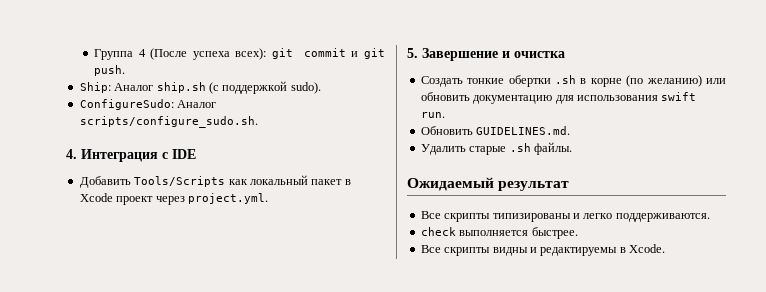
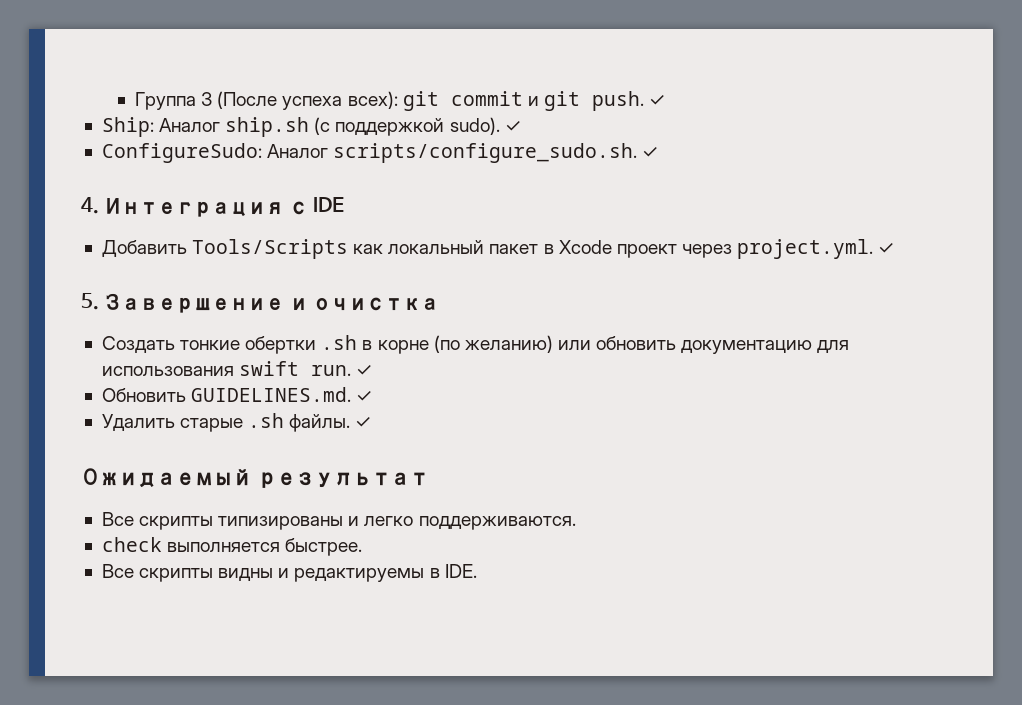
[138,49,146,57] 4 -> [201,92,213,106] 3
(126, 70) none -> [649,95,666,106] ✓
(321, 88) none -> [504,121,521,132] ✓
(258, 122) none -> [642,147,659,158] ✓
(268, 198) none -> [878,243,895,254] ✓
(445, 115) none -> [356,365,373,376] ✓
(571, 130) none -> [356,391,373,402] ✓
(572, 148) none -> [355,417,372,428] ✓
[629,244,665,253] Xcode. -> [444,564,477,578] IDE.

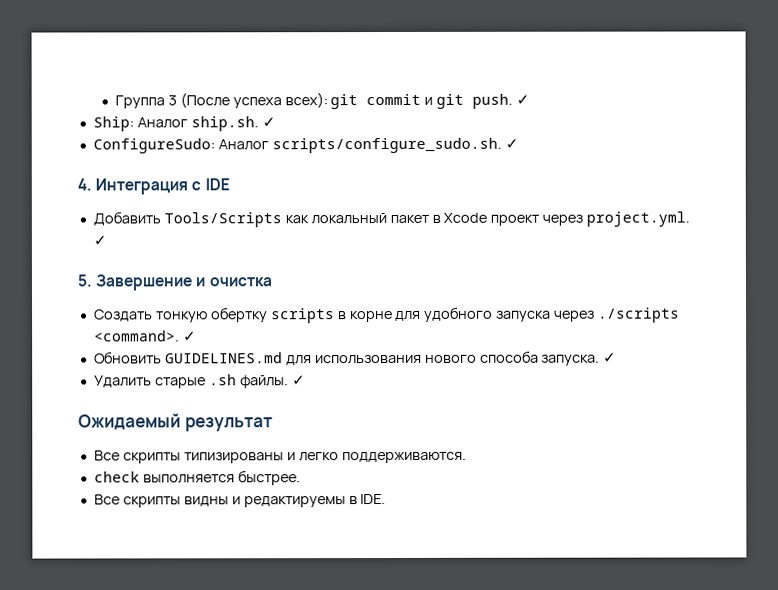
[225,117,500,137] ship.sh (с поддержкой sudo). -> [190,116,259,132] ship.sh.
[180,335,850,354] [101,361,373,376] [101,387,352,402] тонкие обертки .sh в корне (по желанию) или обновить документацию для использования swift run. ✓ // Обновить GUIDELINES.md. -> [155,306,681,324] [93,330,197,342] [93,350,601,366] тонкую обертку scripts в корне для удобного запуска через ./scripts <command>. ✓ // Обновить GUIDELINES.md для использования нового способа запуска.

